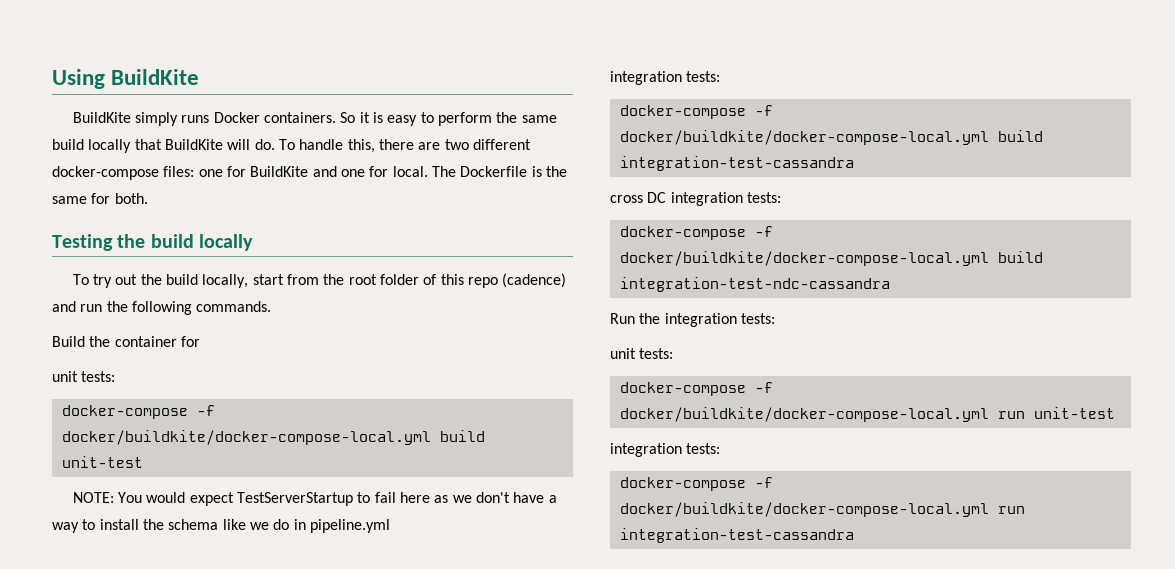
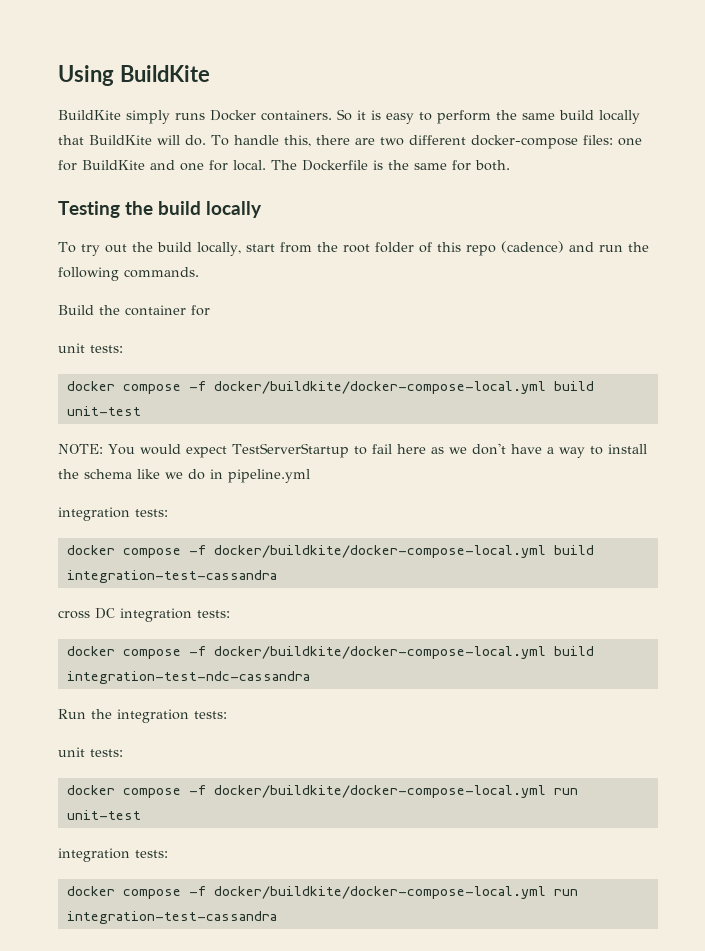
[61,405,188,419] docker-compose -> [66,381,181,394] docker compose
[619,105,746,119] docker-compose -> [66,545,181,558] docker compose
[619,226,746,240] docker-compose -> [66,646,181,659] docker compose
[619,382,746,396] docker-compose -> [66,785,181,798] docker compose
[619,477,746,491] docker-compose -> [66,886,181,899] docker compose

